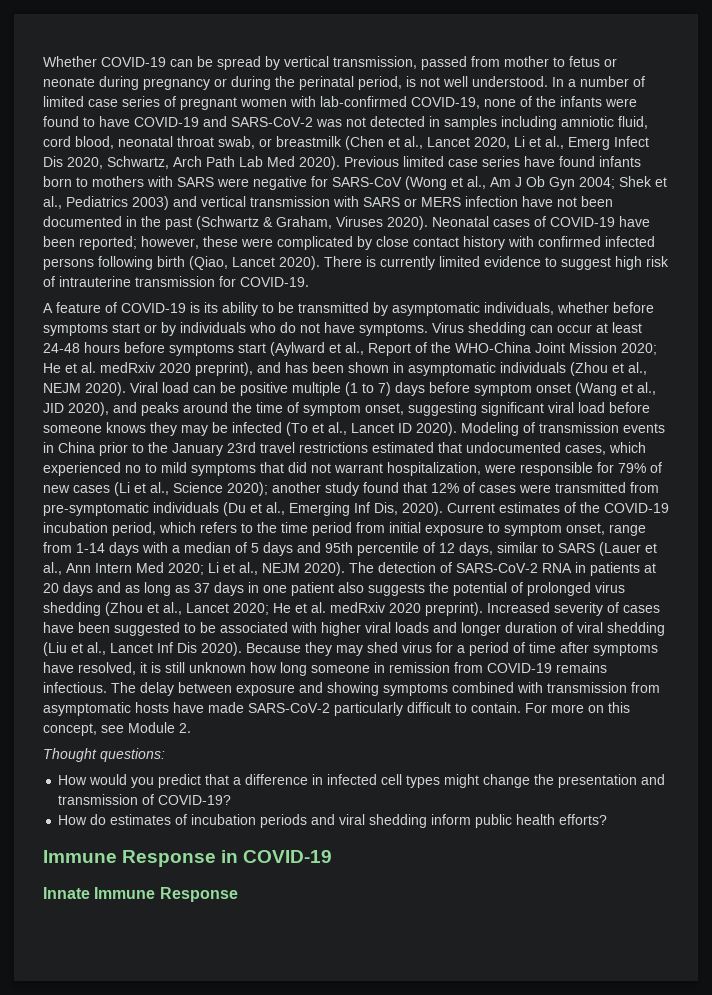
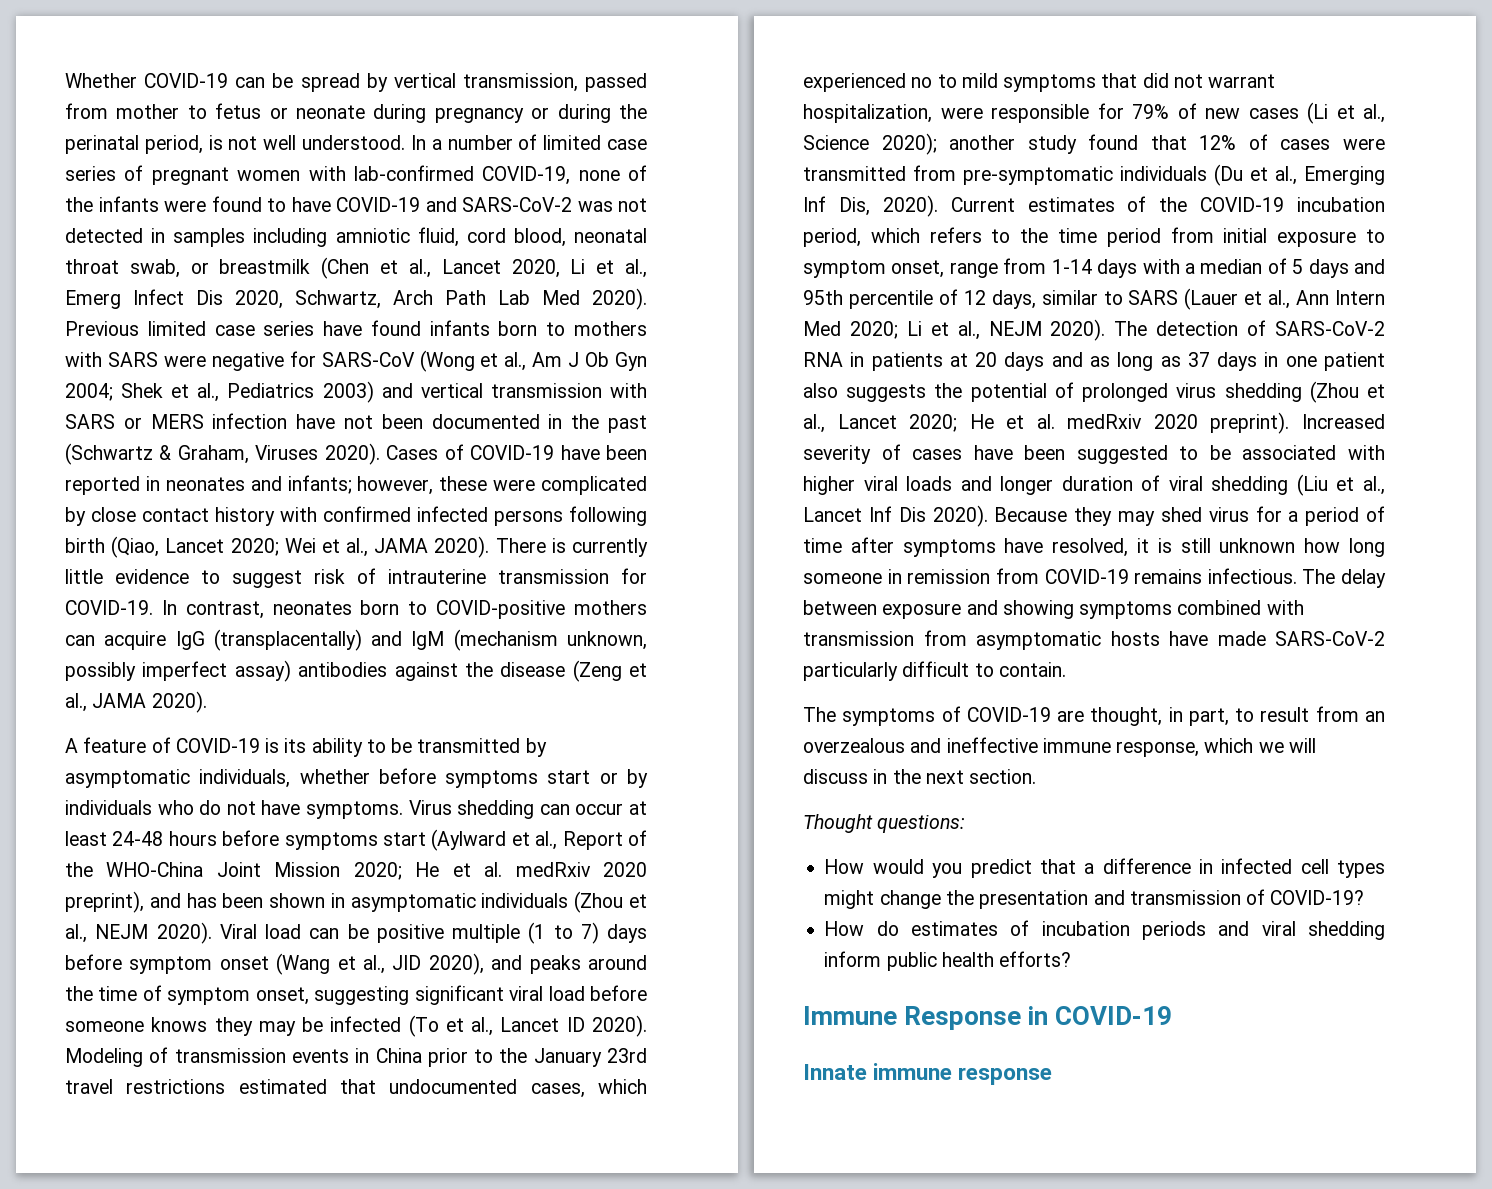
[432,216,530,227] Neonatal cases -> [386,445,439,460] Cases
[79,236,137,250] reported; -> [65,475,352,495] reported in neonates and infants;
(275, 262) none -> [230,538,429,557] 2020; Wei et al., JAMA
[439,256,480,267] limited -> [65,569,103,584] little
[615,256,642,270] high -> (302, 579) none
(309, 282) none -> [161,600,647,619] [65,629,647,651] [65,660,647,682] [65,691,207,713] In contrast, neonates born to COVID-positive mothers can acquire IgG (transplacentally) and IgM (mechanism unknown, possibly imperfect assay) antibodies against the disease (Zeng et al., JAMA 2020).
[525,702,630,713] [43,722,191,736] For more on this concept, see Module 2. -> [803,706,1385,726] [803,737,1316,757] [803,769,1037,784] // The symptoms of COVID-19 are thought, in part, to result from an overzealous and ineffective immune response, which we will discuss in the next section.
[94,887,238,902] Immune Response -> [873,1063,1053,1085] immune response

